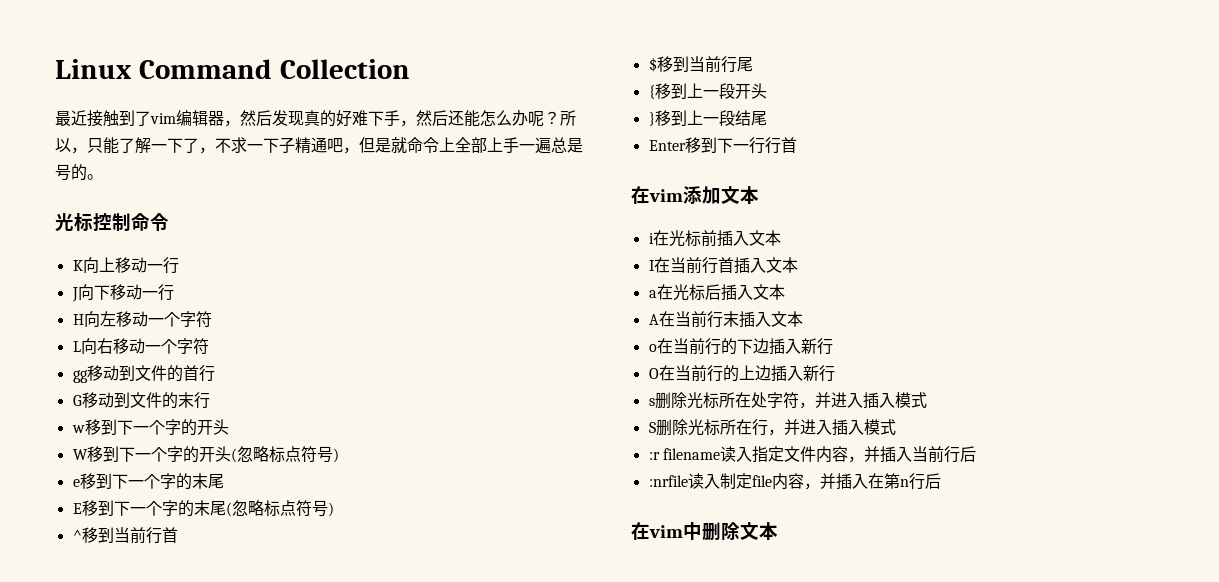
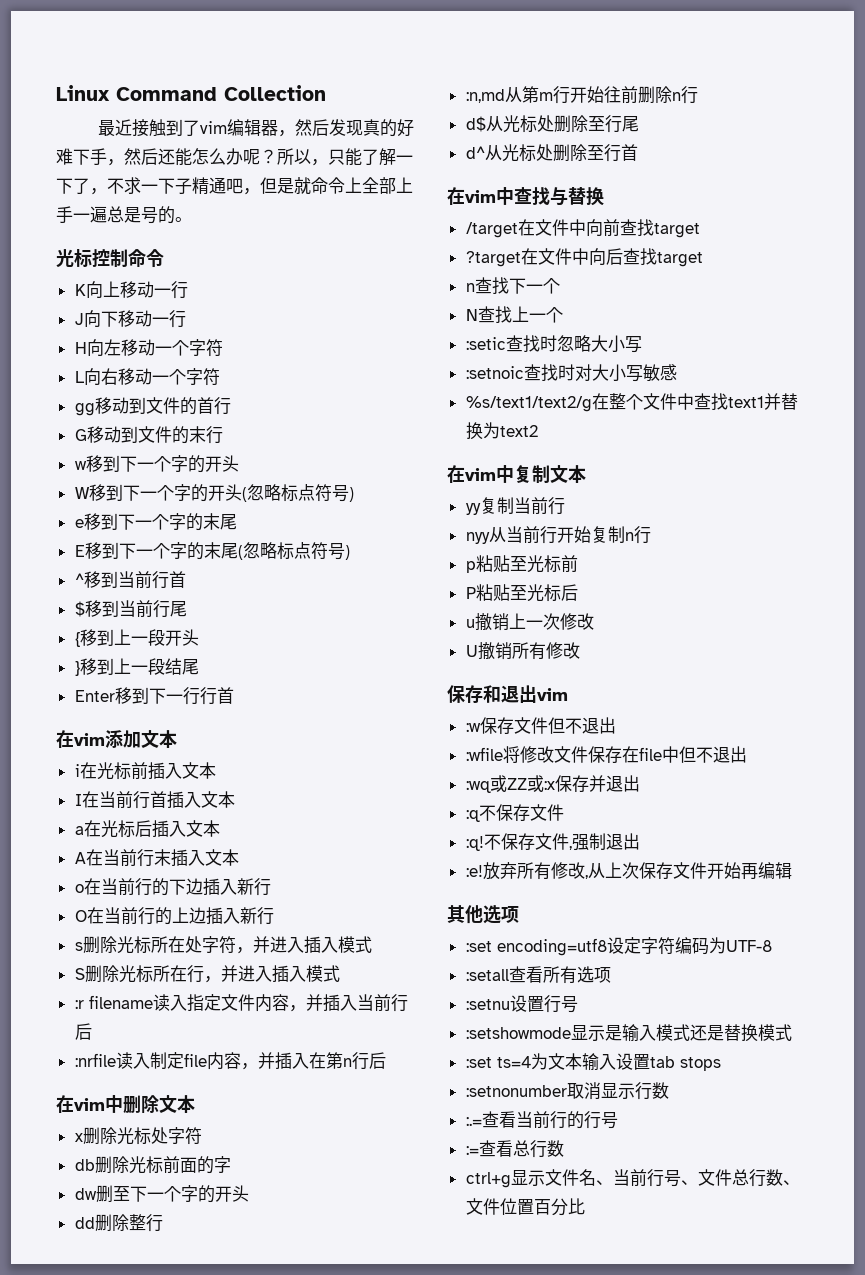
(778, 531) none -> [74,1127,202,1145] [74,1156,231,1174] [74,1185,249,1203] [74,1214,163,1232] [465,86,698,104] [465,115,639,133] [465,144,638,162] [447,187,604,206] [465,219,700,238] [465,248,703,267] [465,277,560,294] [465,306,563,323] [465,335,642,353] [465,364,677,382] [465,393,798,412] [465,422,538,440] [447,465,586,483] [465,497,565,515] [465,526,651,544] [465,555,578,573] [465,584,578,602] [465,613,594,631] [465,642,580,660] [447,685,568,703] [465,717,616,734] [465,746,747,763] [465,775,640,793] [465,804,564,822] [465,833,640,851] [465,862,792,880] [447,905,519,924] [465,937,772,956] [465,966,611,984] [465,995,578,1013] [465,1024,792,1042] [465,1053,721,1071] [465,1082,669,1100] [465,1111,618,1129] [465,1140,564,1158] [465,1169,800,1188] [465,1198,585,1216] // x删除光标处字符 // db删除光标前面的字 // dw删至下一个字的开头 // dd删除整行 // :n,md从第m行开始往前删除n行 // d$从光标处删除至行尾 // d^从光标处删除至行首 // 在vim中查找与替换 // /target在文件中向前查找target // ?target在文件中向后查找target // n查找下一个 // N查找上一个 // :setic查找时忽略大小写 // :setnoic查找时对大小写敏感 // %s/text1/text2/g在整个文件中查找text1并替换为text2 // 在vim中复制文本 // yy复制当前行 // nyy从当前行开始复制n行 // p粘贴至光标前 // P粘贴至光标后 // u撤销上一次修改 // U撤销所有修改 // 保存和退出vim // :w保存文件但不退出 // :wfile将修改文件保存在file中但不退出 // :wq或ZZ或:x保存并退出 // :q不保存文件 // :q!不保存文件,强制退出 // :e!放弃所有修改,从上次保存文件开始再编辑 // 其他选项 // :set encoding=utf8设定字符编码为UTF-8 // :setall查看所有选项 // :setnu设置行号 // :setshowmode显示是输入模式还是替换模式 // :set ts=4为文本输入设置tab stops // :setnonumber取消显示行数 // :.=查看当前行的行号 // :=查看总行数 // ctrl+g显示文件名、当前行号、文件总行数、文件位置百分比

